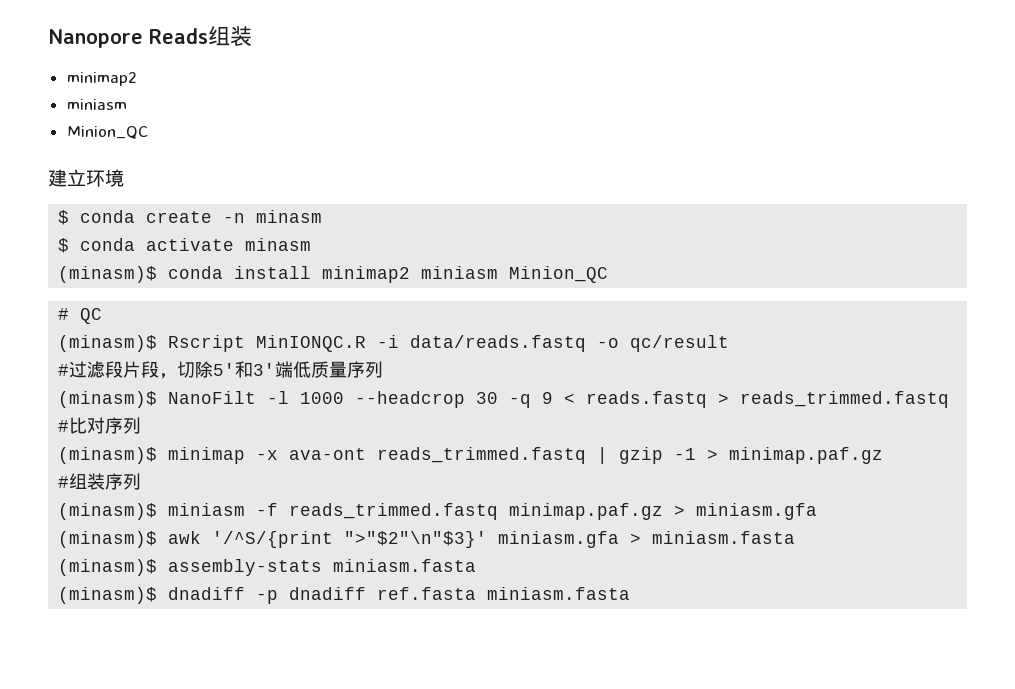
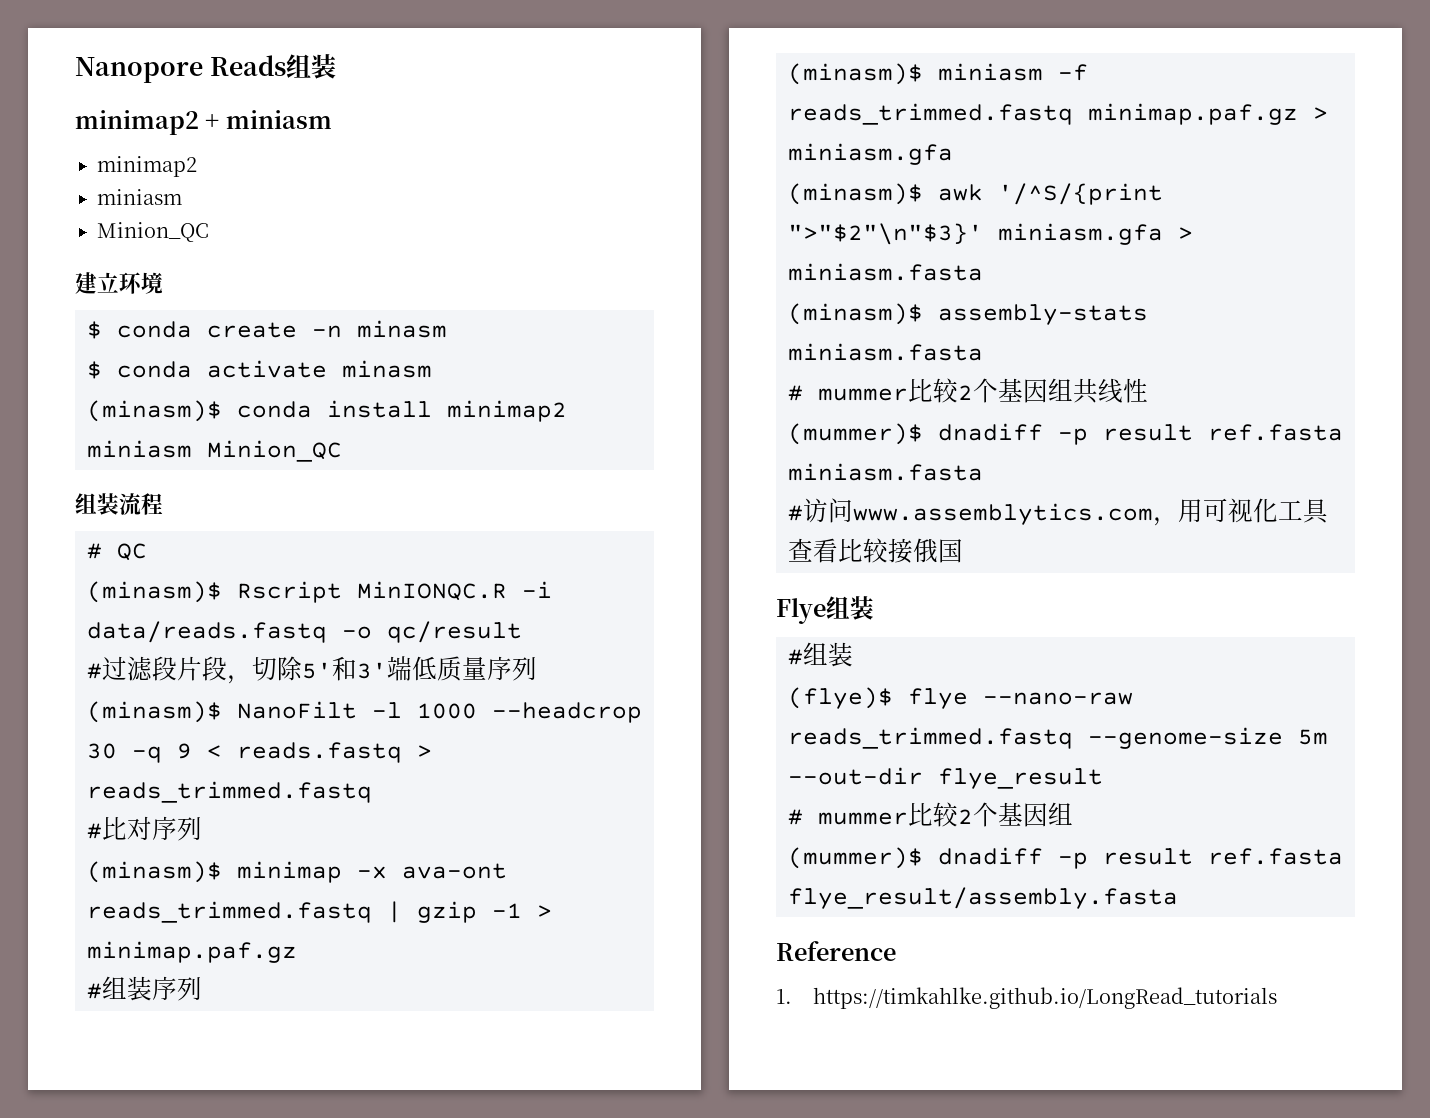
(252, 36) none -> [75,110,332,135] // minimap2 + miniasm
(609, 274) none -> [75,493,163,515] // 组装流程
[58,587,367,604] (minasm)$ dnadiff -p dnadiff -> [788,378,1148,404] [788,423,1193,445] # mummer比较2个基因组共线性 // (mummer)$ dnadiff -p result
(631, 593) none -> [788,498,1329,526] [788,538,963,563] [776,596,874,624] [788,642,853,667] [788,687,1133,709] [788,727,1328,749] [788,767,1103,789] [788,802,1073,827] [788,847,1343,869] [788,887,1178,909] [776,941,896,961] [776,987,1277,1009] // #访问www.assemblytics.com，用可视化工具查看比较接俄国 // Flye组装 // #组装 // (flye)$ flye --nano-raw reads_trimmed.fastq --genome-size 5m --out-dir flye_result // # mummer比较2个基因组 // (mummer)$ dnadiff -p result ref.fasta flye_result/assembly.fasta // Reference // 1. https://timkahlke.github.io/LongRead_tutorials

